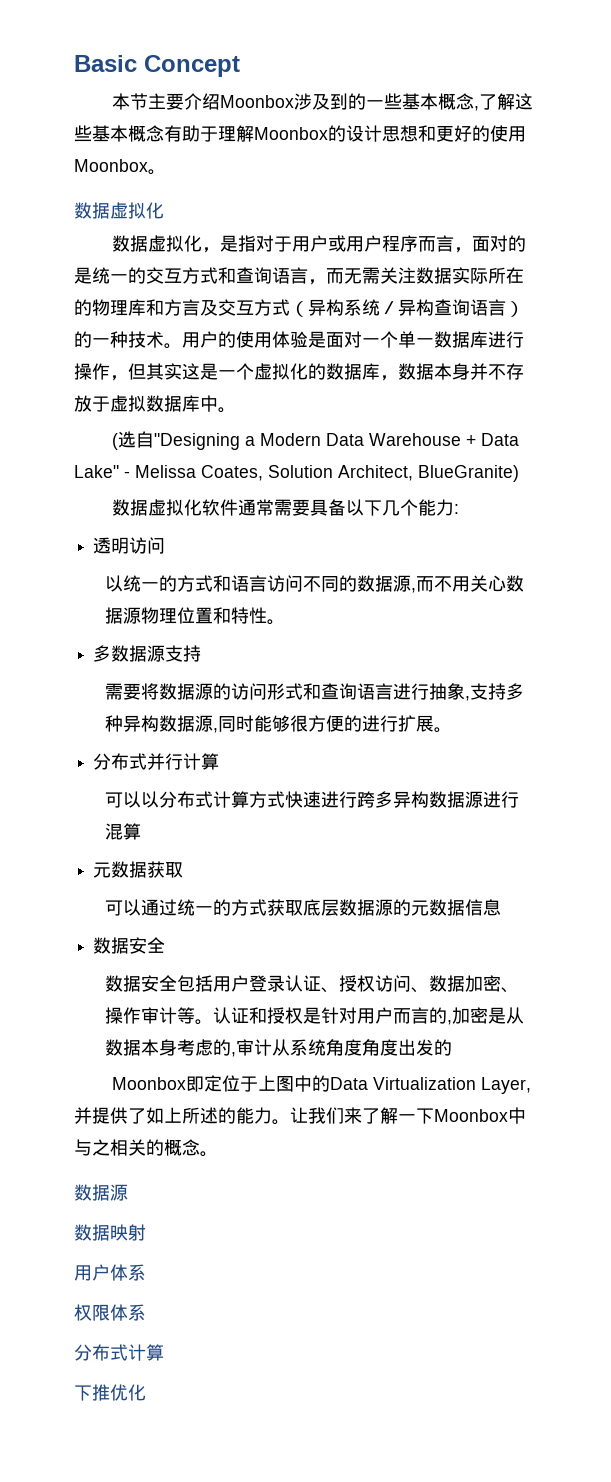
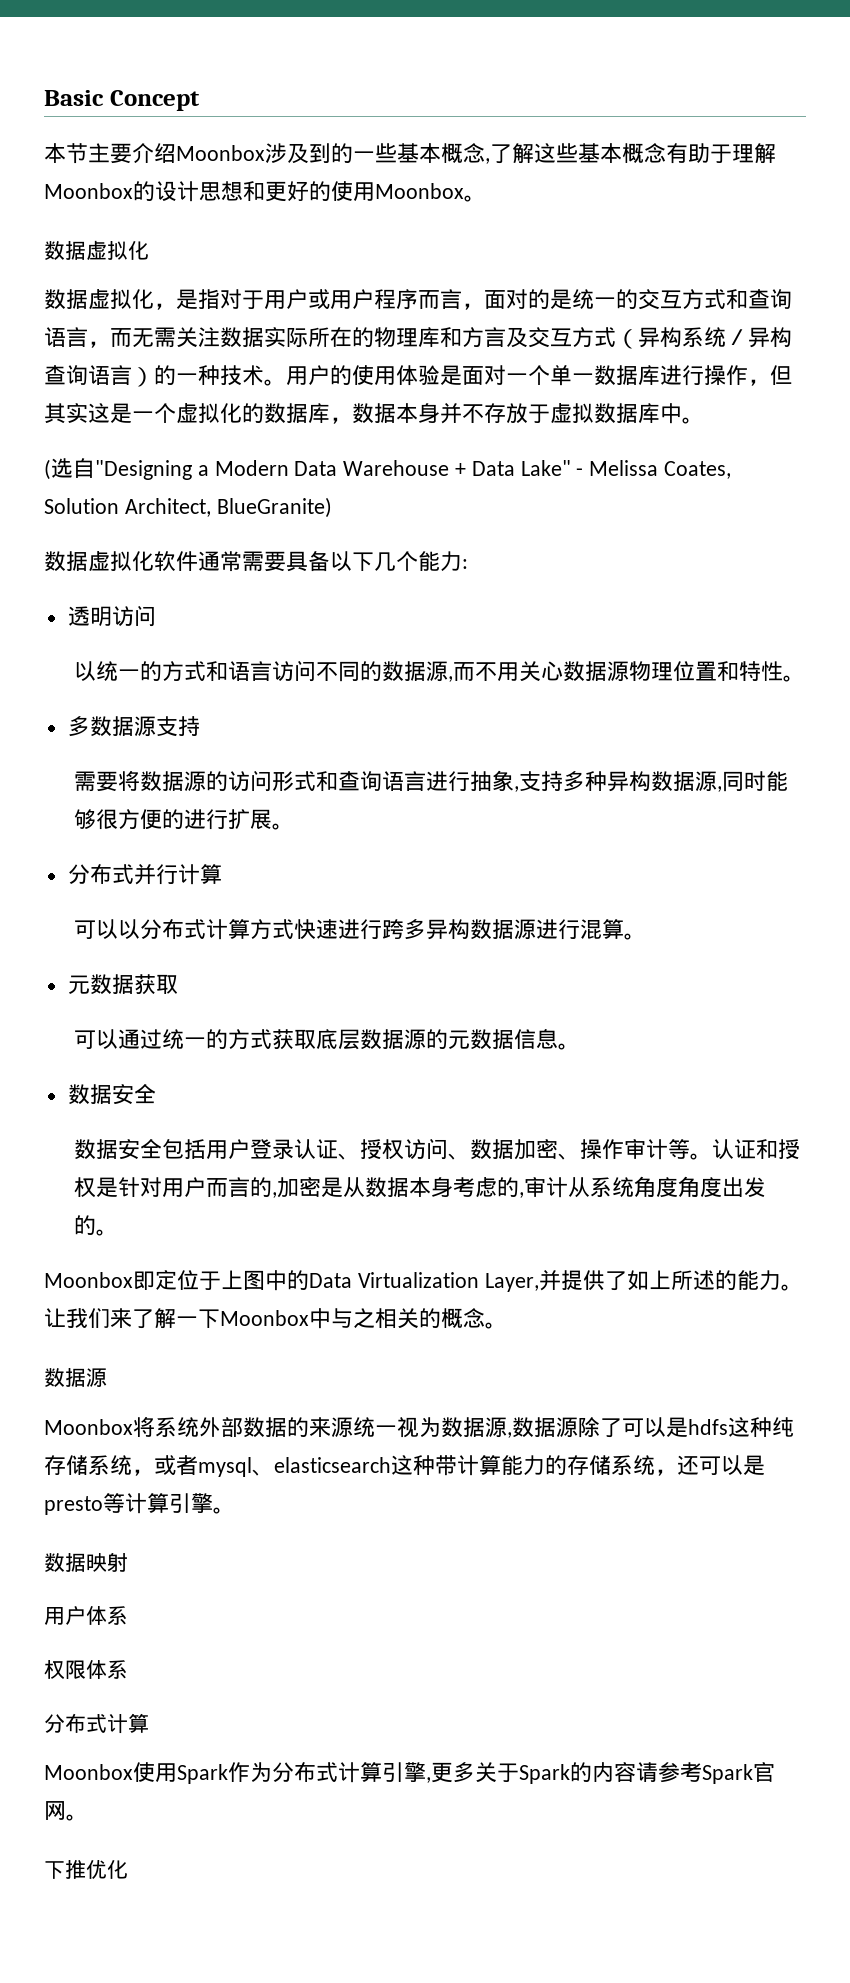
(142, 831) none -> [624,933,647,940] 。
(502, 907) none -> [558,1043,581,1050] 。
(453, 1047) none -> [96,1229,119,1236] 。
(128, 1192) none -> [44,1416,794,1438] [44,1455,765,1477] [44,1493,235,1515] // Moonbox将系统外部数据的来源统一视为数据源,数据源除了可以是hdfs这种纯存储系统，或者mysql、elasticsearch这种带计算能力的存储系统，还可以是presto等计算引擎。
(164, 1352) none -> [44,1762,775,1784] [44,1801,88,1821] // Moonbox使用Spark作为分布式计算引擎,更多关于Spark的内容请参考Spark官网。

